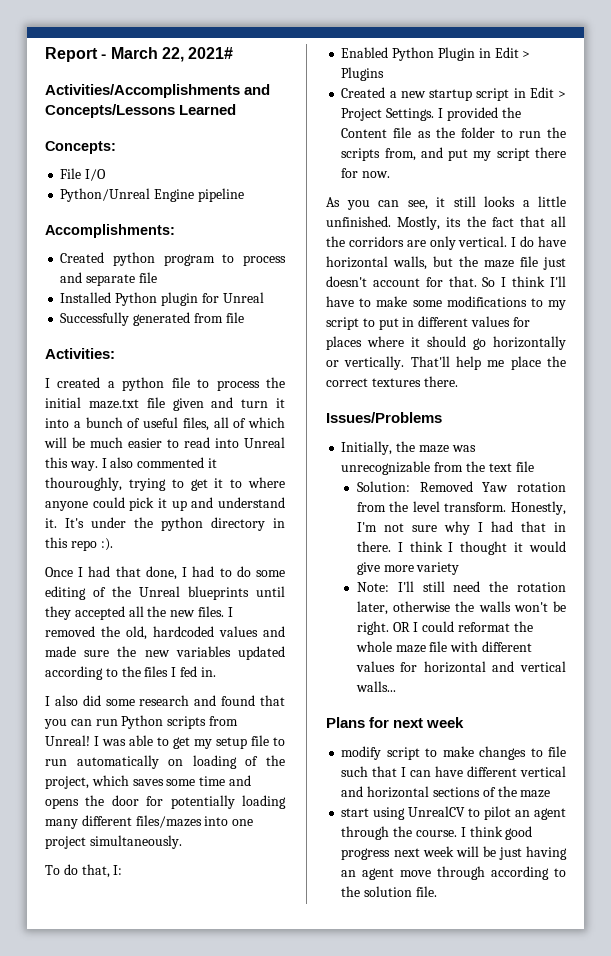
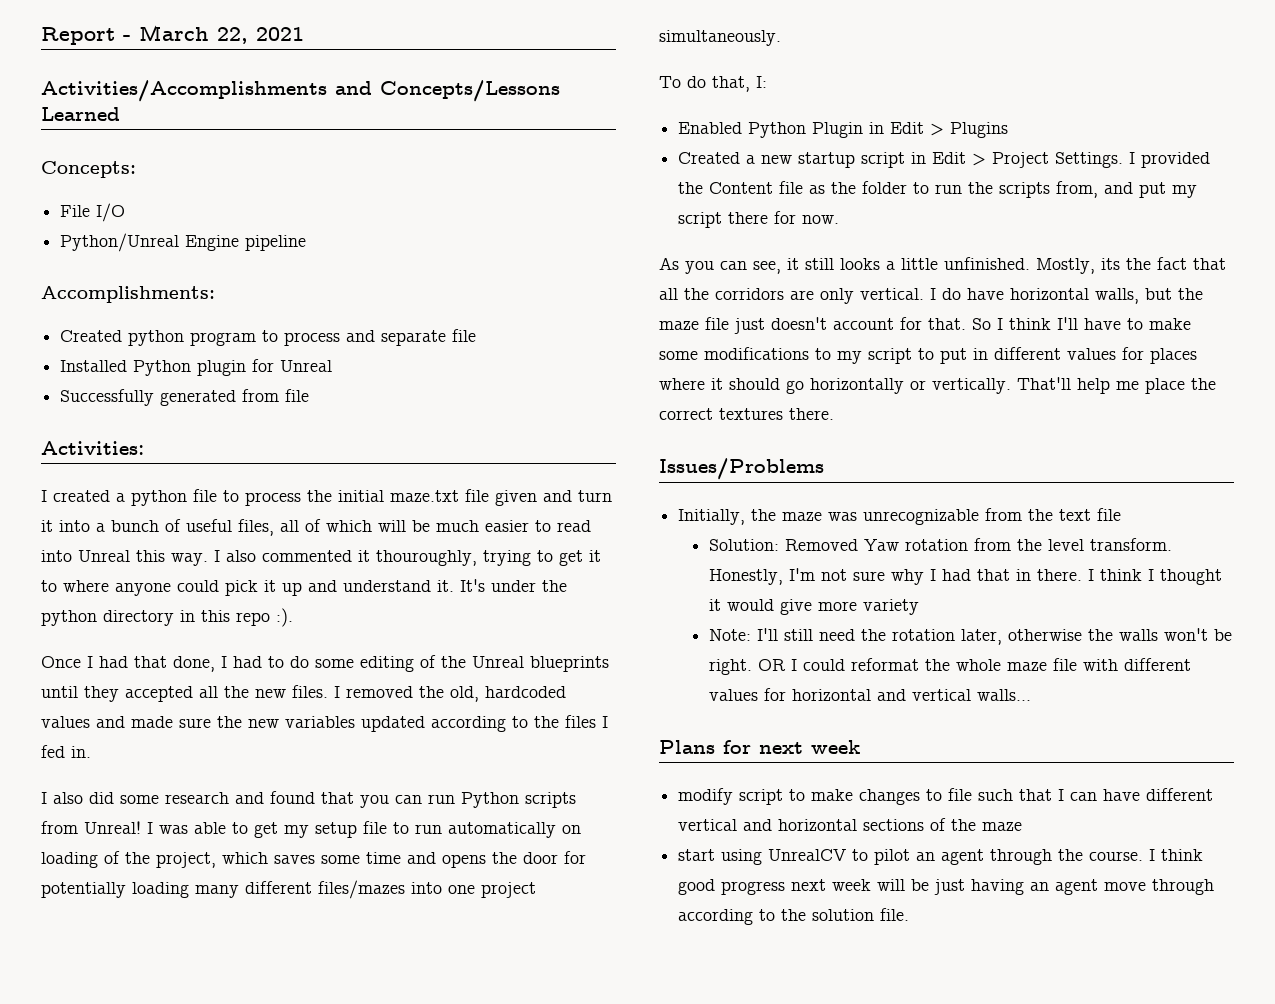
[188,47,234,59] 2021# -> [256,27,304,41] 2021

